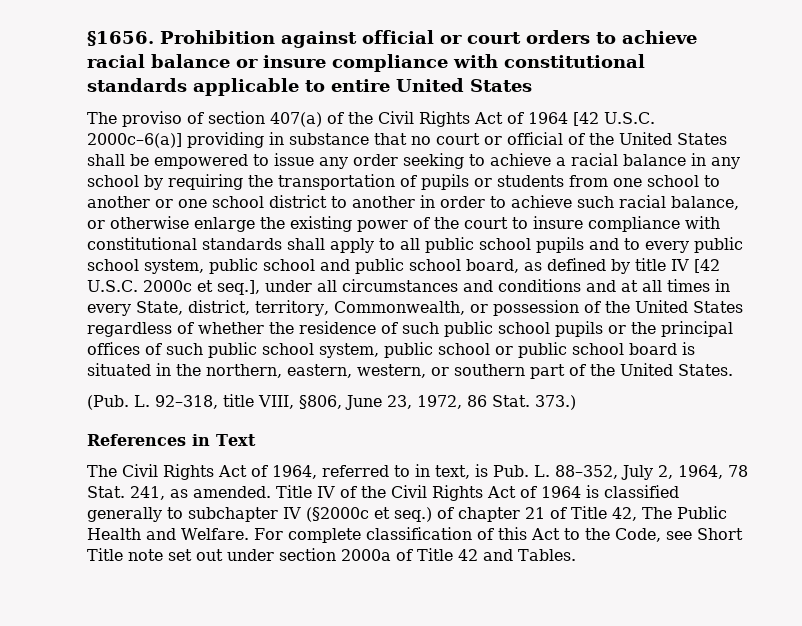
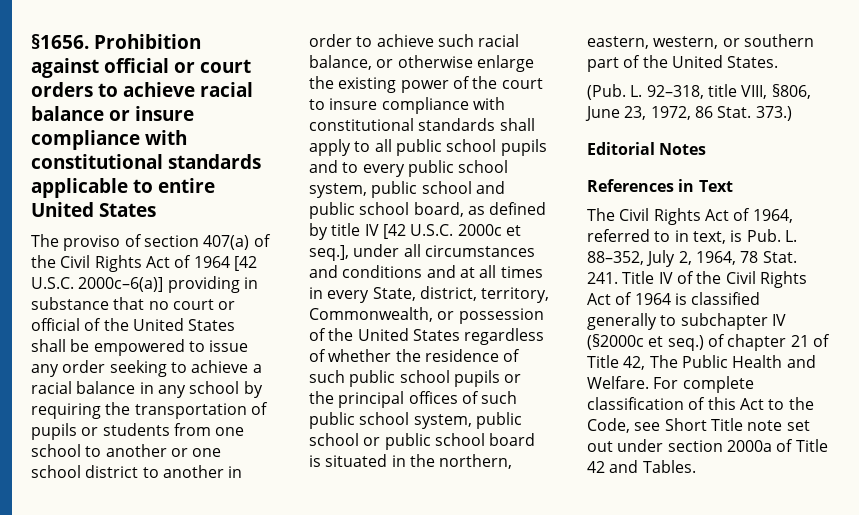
(576, 402) none -> [587,142,707,155] // Editorial Notes
[130,486,271,500] 241, as amended. -> [587,272,618,284] 241.

